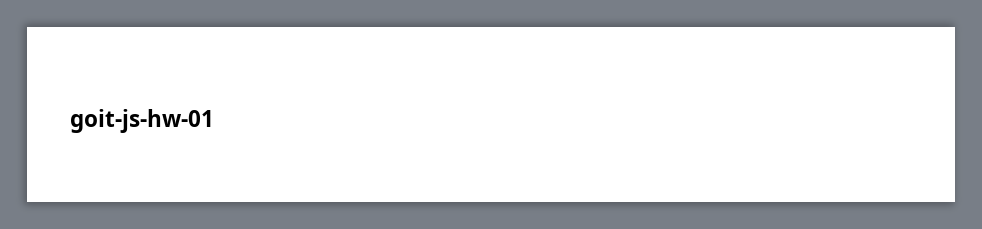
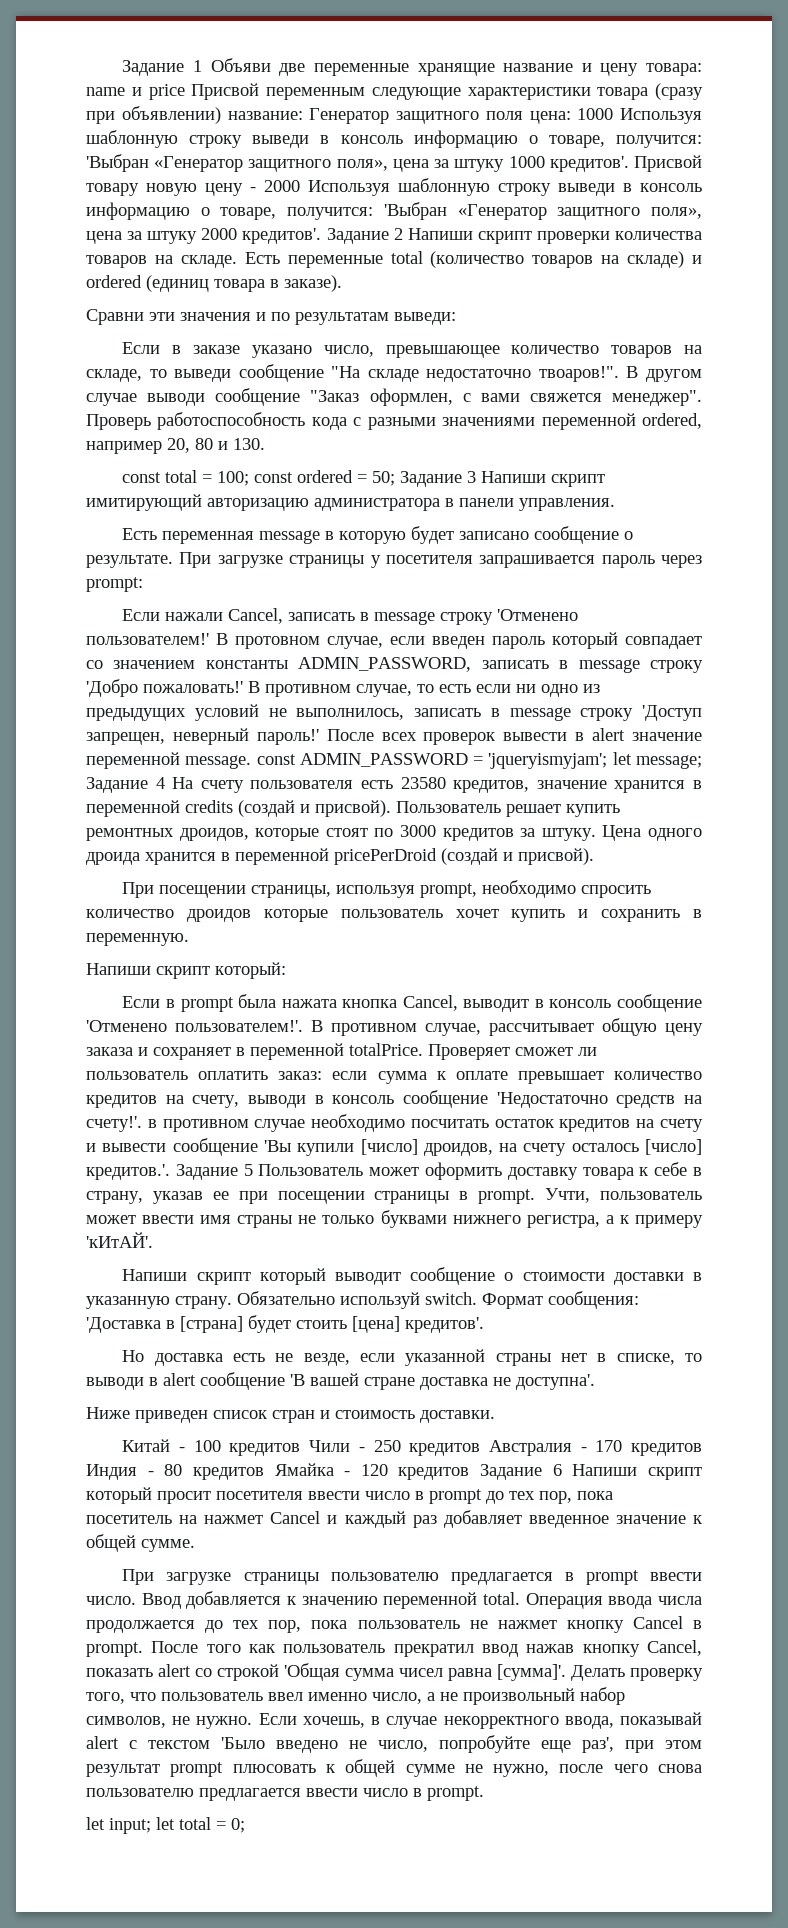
[70,109,214,133] goit-js-hw-01 -> [122,58,702,76] [86,83,703,100] [86,106,702,124] [86,130,702,148] [86,154,702,172] [86,178,702,196] [86,202,702,220] [86,228,703,244] [86,251,702,268] [86,275,342,292] [86,309,456,325] [122,342,702,358] [86,364,702,382] [86,388,702,406] [86,412,703,430] [86,438,265,454] [122,470,606,487] [86,494,615,511] [122,526,634,544] [86,552,702,568] [86,577,143,592] [122,608,579,625] [86,632,702,649] [86,657,704,673] [86,679,600,697] [86,704,702,721] [86,728,703,745] [86,752,702,769] [86,777,703,793] [86,800,620,817] [86,825,703,841] [86,848,594,865] [122,880,652,898] [86,909,702,922] [86,933,189,946] [86,962,286,979] [122,994,702,1012] [86,1018,703,1036] [86,1043,597,1060] [86,1071,702,1084] [86,1090,702,1108] [86,1114,703,1132] [86,1138,702,1156] [86,1162,702,1180] [86,1188,703,1204] [86,1210,704,1228] [86,1232,153,1248] [122,1267,702,1285] [86,1291,639,1309] [86,1315,484,1333] [122,1349,702,1366] [86,1372,595,1390] [86,1407,495,1423] [122,1439,702,1456] [86,1463,702,1480] [86,1487,613,1504] [86,1510,703,1528] [86,1534,195,1552] [122,1569,702,1585] [86,1591,702,1609] [86,1616,703,1633] [86,1640,702,1657] [86,1663,703,1681] [86,1687,625,1705] [86,1712,702,1729] [86,1735,702,1753] [86,1759,702,1777] [86,1786,484,1801] [86,1817,245,1834] Задание 1 Объяви две переменные хранящие название и цену товара: name и price Присвой переменным следующие характеристики товара (сразу при объявлении) название: Генератор защитного поля цена: 1000 Используя шаблонную строку выведи в консоль информацию о товаре, получится: 'Выбран «Генератор защитного поля», цена за штуку 1000 кредитов'. Присвой товару новую цену - 2000 Используя шаблонную строку выведи в консоль информацию о товаре, получится: 'Выбран «Генератор защитного поля», цена за штуку 2000 кредитов'. Задание 2 Напиши скрипт проверки количества товаров на складе. Есть переменные total (количество товаров на складе) и ordered (единиц товара в заказе). // Сравни эти значения и по результатам выведи: // Если в заказе указано число, превышающее количество товаров на складе, то выведи сообщение "На складе недостаточно твоаров!". В другом случае выводи сообщение "Заказ оформлен, с вами свяжется менеджер". Проверь работоспособность кода с разными значениями переменной ordered, например 20, 80 и 130. // const total = 100; const ordered = 50; Задание 3 Напиши скрипт имитирующий авторизацию администратора в панели управления. // Есть переменная message в которую будет записано сообщение о результате. При загрузке страницы у посетителя запрашивается пароль через prompt: // Если нажали Cancel, записать в message строку 'Отменено пользователем!' В протовном случае, если введен пароль который совпадает со значением константы ADMIN_PASSWORD, записать в message строку 'Добро пожаловать!' В противном случае, то есть если ни одно из предыдущих условий не выполнилось, записать в message строку 'Доступ запрещен, неверный пароль!' После всех проверок вывести в alert значение переменной message. const ADMIN_PASSWORD = 'jqueryismyjam'; let message; Задание 4 На счету пользователя есть 23580 кредитов, значение хранится в переменной credits (создай и присвой). Пользователь решает купить ремонтных дроидов, которые стоят по 3000 кредитов за штуку. Цена одного дроида хранится в переменной pricePerDroid (создай и присвой). // При посещении страницы, используя prompt, необходимо спросить количество дроидов которые пользователь хочет купить и сохранить в переменную. // Напиши скрипт который: // Если в prompt была нажата кнопка Cancel, выводит в консоль сообщение 'Отменено пользователем!'. В противном случае, рассчитывает общую цену заказа и сохраняет в переменной totalPrice. Проверяет сможет ли пользователь оплатить заказ: если сумма к оплате превышает количество кредитов на счету, выводи в консоль сообщение 'Недостаточно средств на счету!'. в противном случае необходимо посчитать остаток кредитов на счету и вывести сообщение 'Вы купили [число] дроидов, на счету осталось [число] кредитов.'. Задание 5 Пользователь может оформить доставку товара к себе в страну, указав ее при посещении страницы в prompt. Учти, пользователь может ввести имя страны не только буквами нижнего регистра, а к примеру 'кИтАЙ'. // Напиши скрипт который выводит сообщение о стоимости доставки в указанную страну. Обязательно используй switch. Формат сообщения: 'Доставка в [страна] будет стоить [цена] кредитов'. // Но доставка есть не везде, если указанной страны нет в списке, то выводи в alert сообщение 'В вашей стране доставка не доступна'. // Ниже приведен список стран и стоимость доставки. // Китай - 100 кредитов Чили - 250 кредитов Австралия - 170 кредитов Индия - 80 кредитов Ямайка - 120 кредитов Задание 6 Напиши скрипт который просит посетителя ввести число в prompt до тех пор, пока посетитель на нажмет Cancel и каждый раз добавляет введенное значение к общей сумме. // При загрузке страницы пользователю предлагается в prompt ввести число. Ввод добавляется к значению переменной total. Операция ввода числа продолжается до тех пор, пока пользователь не нажмет кнопку Cancel в prompt. После того как пользователь прекратил ввод нажав кнопку Cancel, показать alert со строкой 'Общая сумма чисел равна [сумма]'. Делать проверку того, что пользователь ввел именно число, а не произвольный набор символов, не нужно. Если хочешь, в случае некорректного ввода, показывай alert с текстом 'Было введено не число, попробуйте еще раз', при этом результат prompt плюсовать к общей сумме не нужно, после чего снова пользователю предлагается ввести число в prompt. // let input; let total = 0;

